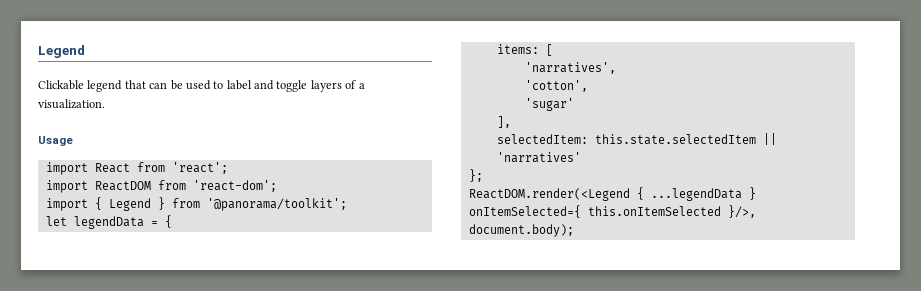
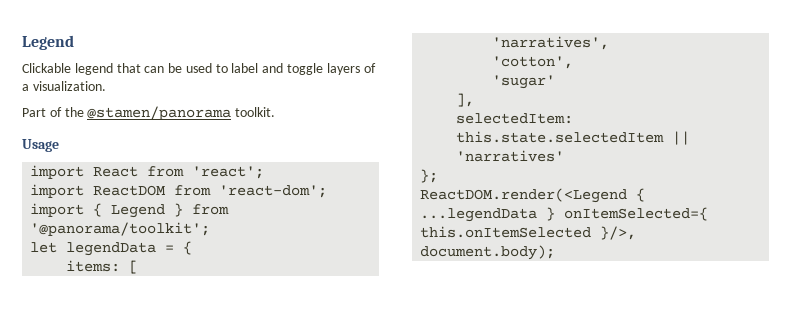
(105, 104) none -> [22,106,276,120] // Part of the @stamen/panorama toolkit.

